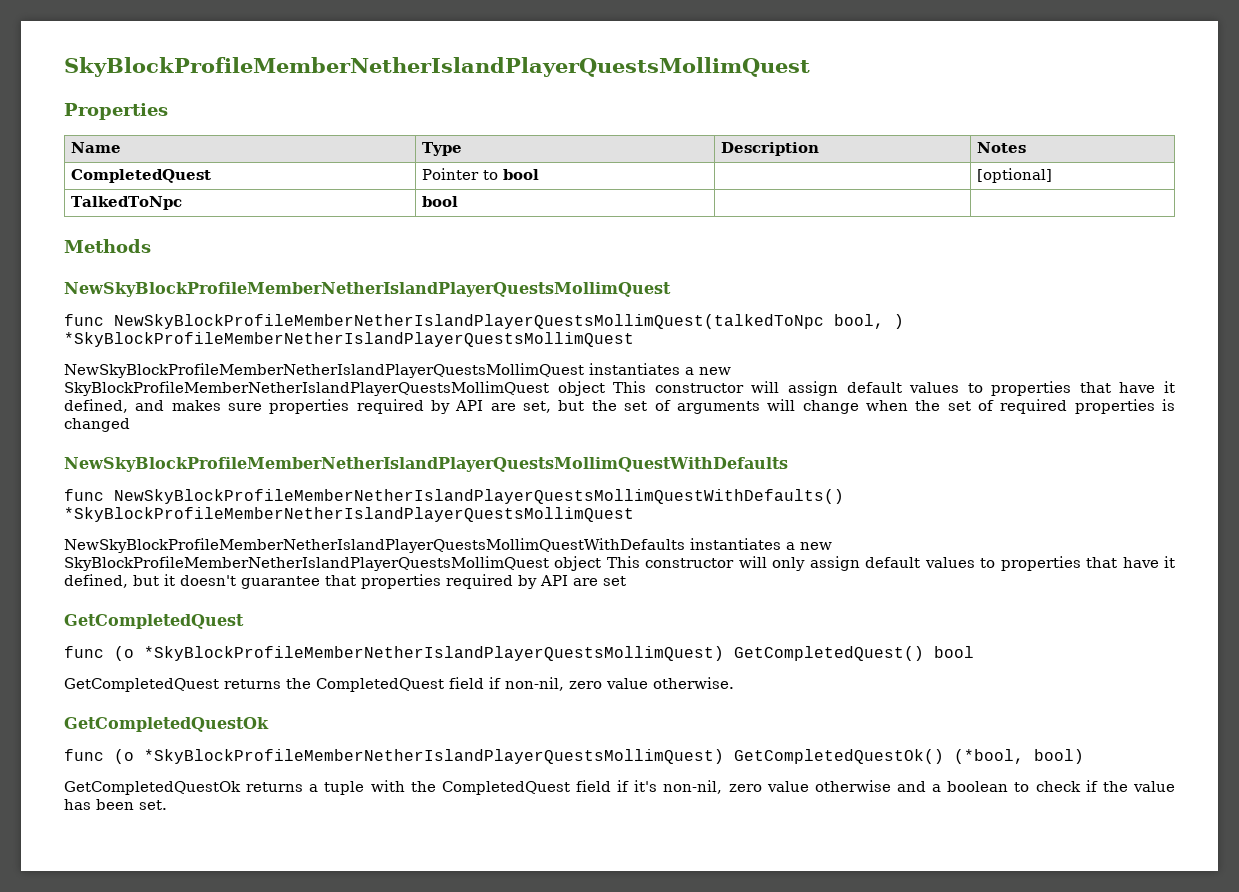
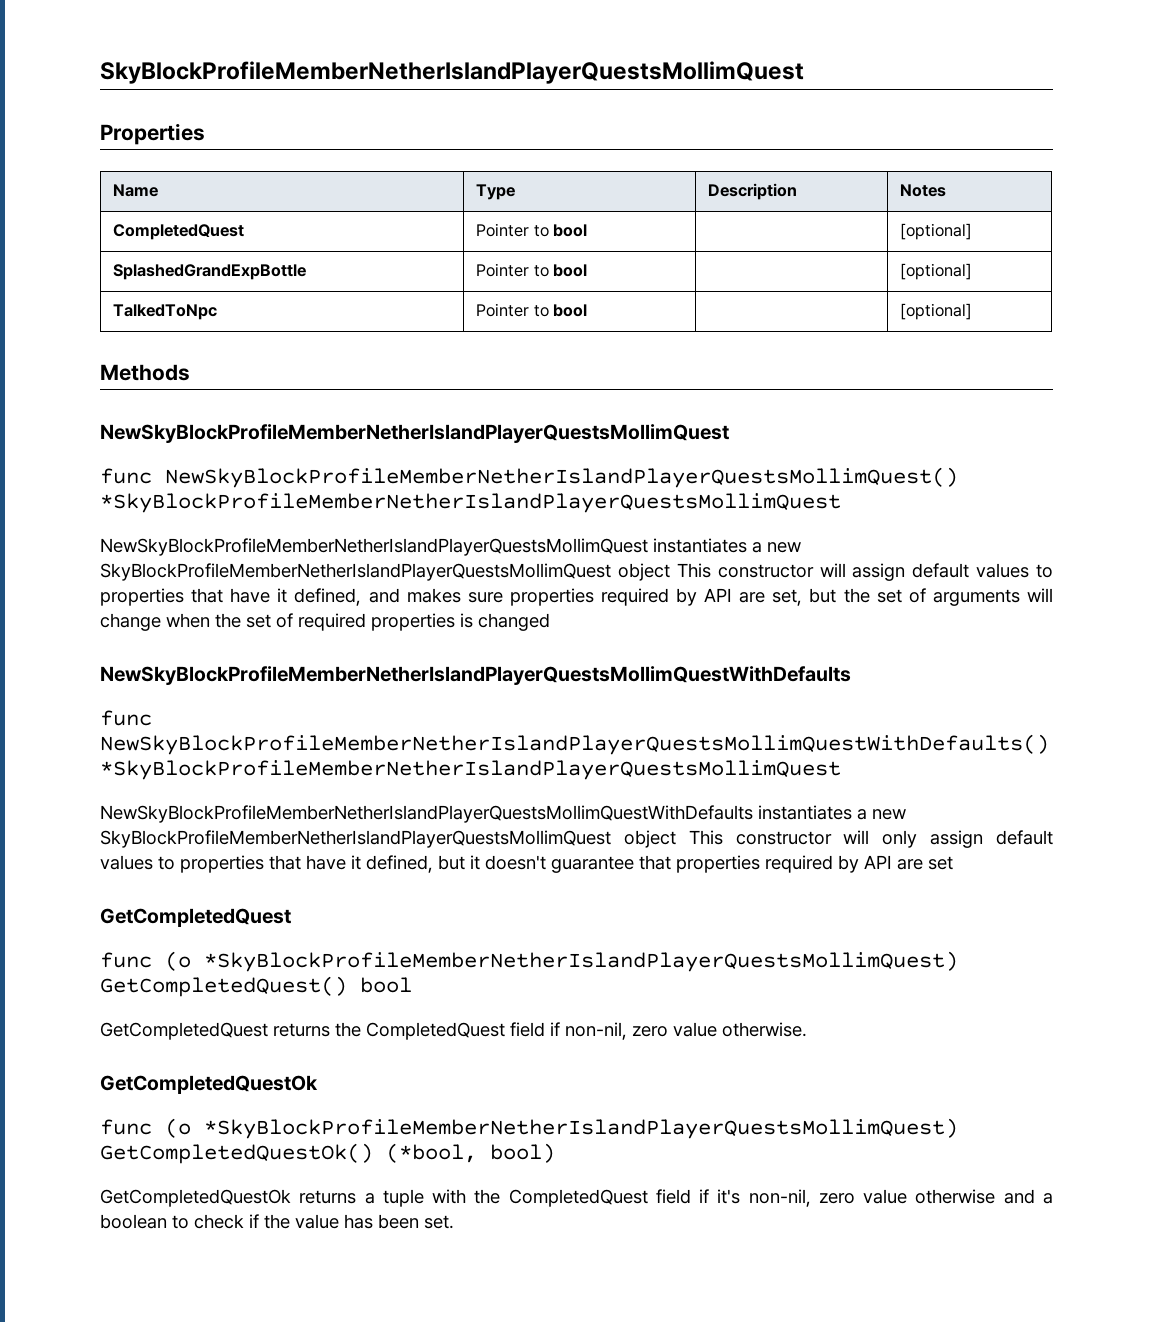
[70,196,182,210] [421,196,458,207] TalkedToNpc | bool | | -> [113,264,307,280] [476,263,588,277] [900,263,973,280] [113,304,218,320] [476,303,588,317] [900,303,973,320] SplashedGrandExpBottle | Pointer to bool | | [optional] // TalkedToNpc | Pointer to bool | | [optional]
[114,314,904,329] NewSkyBlockProfileMemberNetherIslandPlayerQuestsMollimQuest(talkedToNpc bool, ) -> [165,467,958,488] NewSkyBlockProfileMemberNetherIslandPlayerQuestsMollimQuest()

